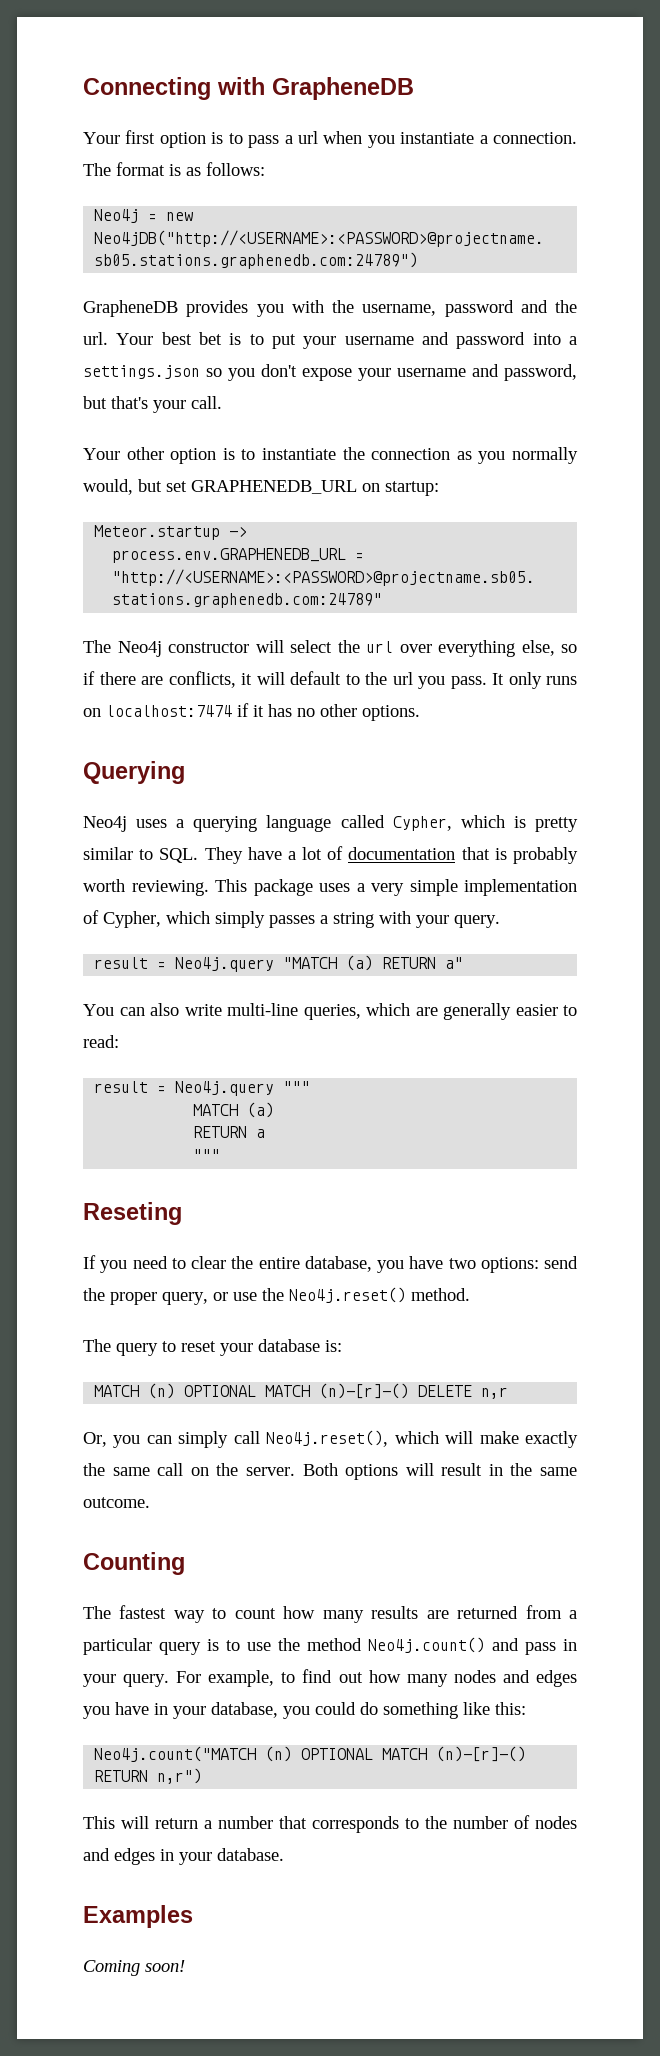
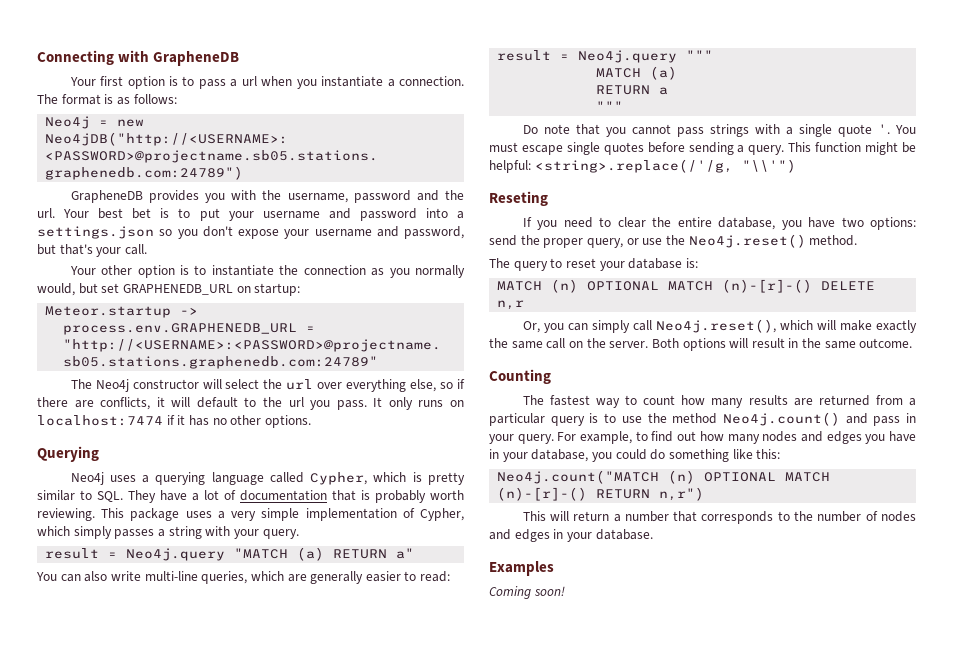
(221, 1155) none -> [522,124,916,137] [489,142,917,155] [489,159,796,173] // Do note that you cannot pass strings with a single quote '. You must escape single quotes before sending a query. This function might be helpful: <string>.replace(/'/g, "\\'")

